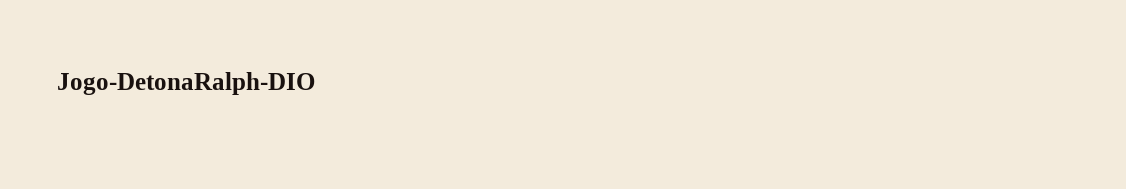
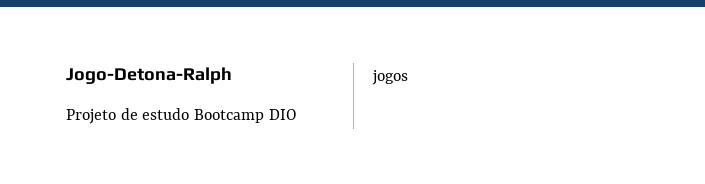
[57,72,315,95] Jogo-DetonaRalph-DIO -> [66,67,232,84] [66,108,297,124] [372,70,408,85] Jogo-Detona-Ralph // Projeto de estudo Bootcamp DIO jogos

